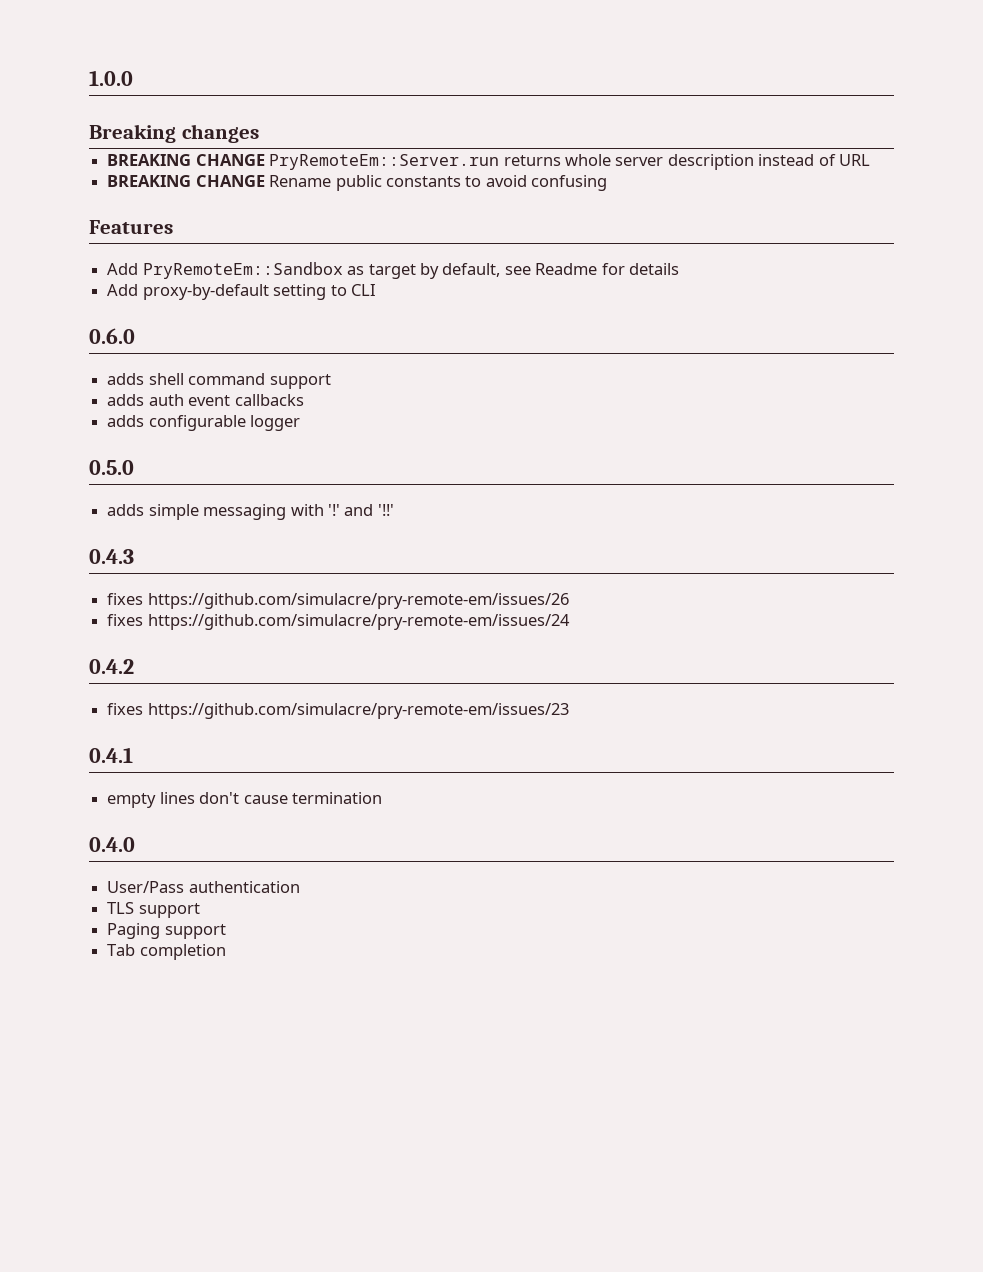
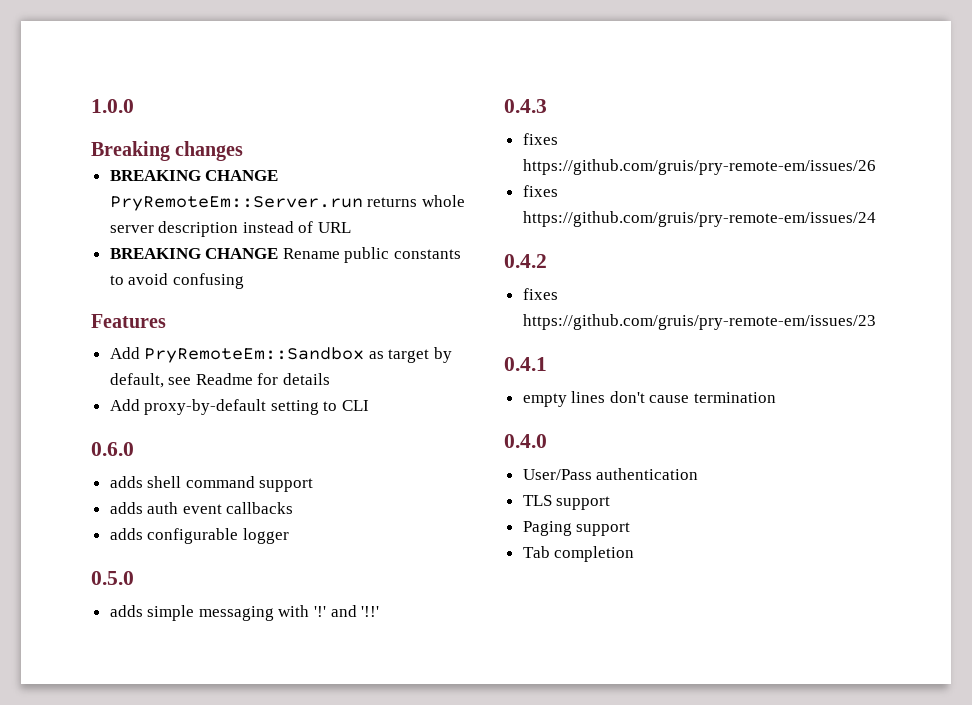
[147,593,569,609] [107,614,570,630] https://github.com/simulacre/pry-remote-em/issues/26 // fixes https://github.com/simulacre/pry-remote-em/issues/24 -> [522,159,876,175] [522,185,558,197] [522,211,876,227] https://github.com/gruis/pry-remote-em/issues/26 // fixes https://github.com/gruis/pry-remote-em/issues/24
[147,703,569,719] https://github.com/simulacre/pry-remote-em/issues/23 -> [522,314,876,330] https://github.com/gruis/pry-remote-em/issues/23

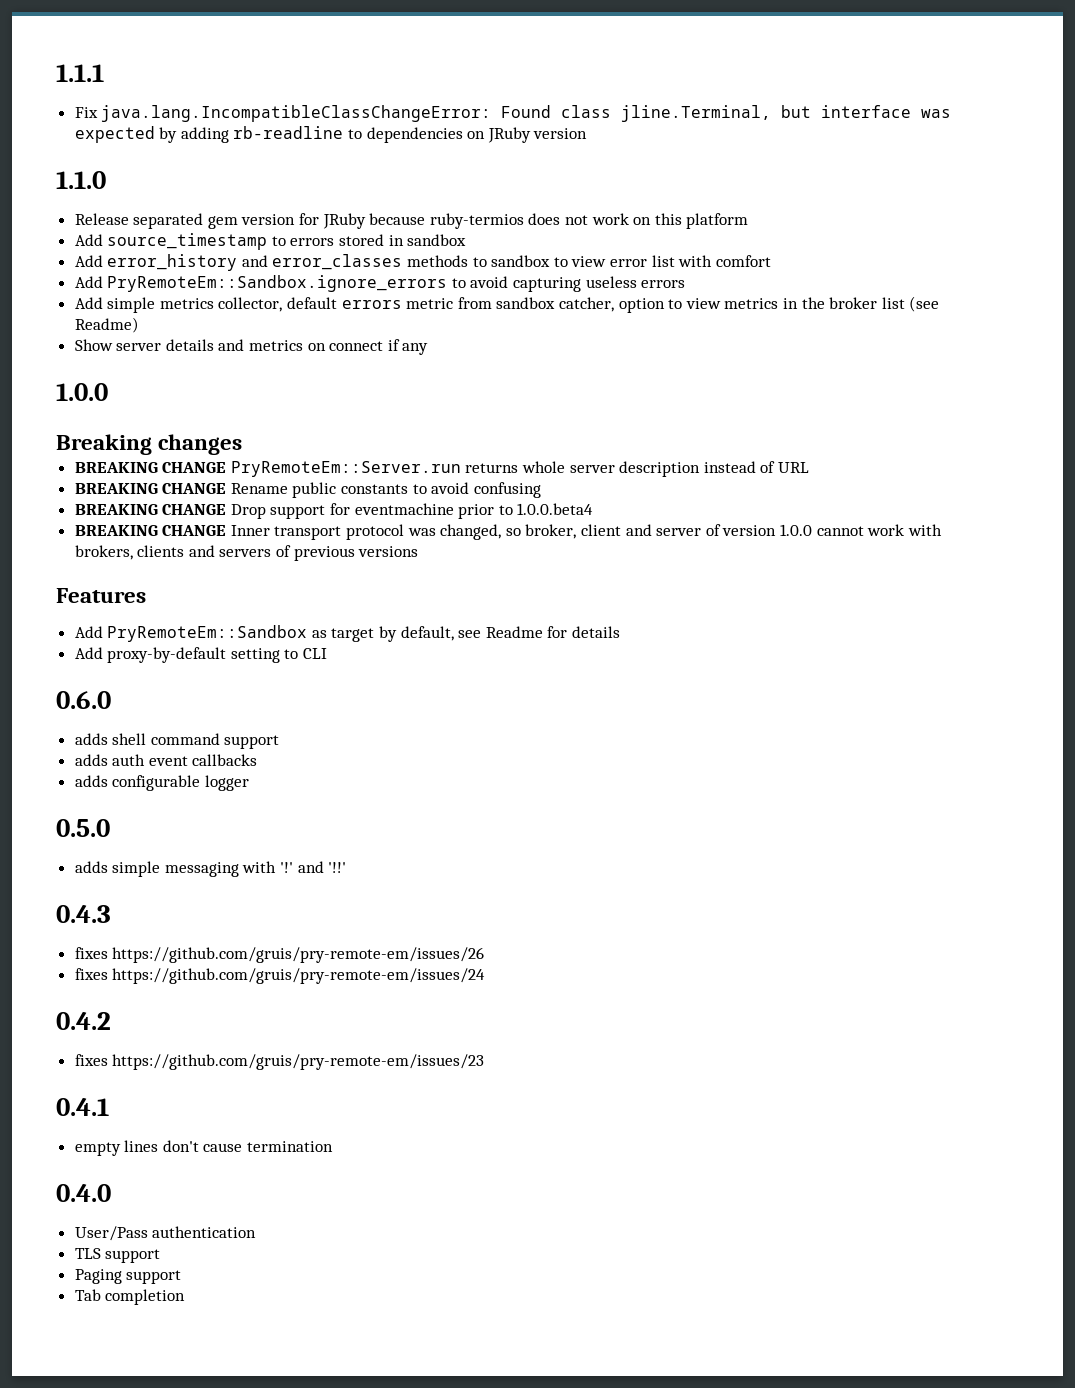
(91, 106) none -> [56,64,104,82] [74,105,952,122] [74,126,588,143] [56,171,106,189] [74,213,749,229] [74,233,467,250] [74,254,771,271] [74,275,686,292] [74,296,940,313] [74,317,139,333] [74,339,429,355] 1.1.1 // Fix java.lang.IncompatibleClassChangeError: Found class jline.Terminal, but interface was expected by adding rb-readline to dependencies on JRuby version // 1.1.0 // Release separated gem version for JRuby because ruby-termios does not work on this platform // Add source_timestamp to errors stored in sandbox // Add error_history and error_classes methods to sandbox to view error list with comfort // Add PryRemoteEm::Sandbox.ignore_errors to avoid capturing useless errors // Add simple metrics collector, default errors metric from sandbox catcher, option to view metrics in the broker list (see Readme) // Show server details and metrics on connect if any //
(244, 281) none -> [74,503,594,519] [74,524,942,540] [74,545,419,561] // BREAKING CHANGE Drop support for eventmachine prior to 1.0.0.beta4 // BREAKING CHANGE Inner transport protocol was changed, so broker, client and server of version 1.0.0 cannot work with brokers, clients and servers of previous versions

